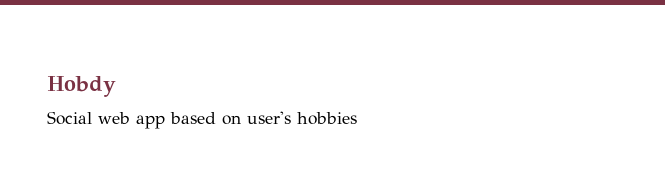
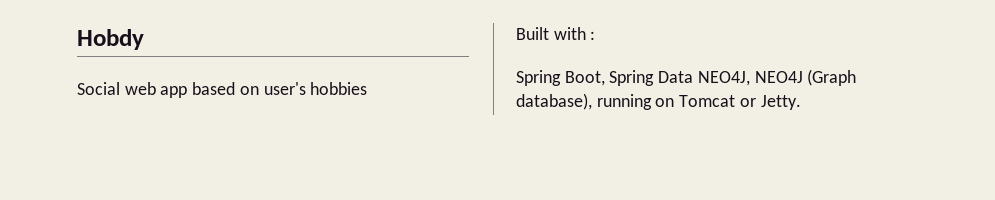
(357, 118) none -> [516,27,596,40] [516,69,857,86] [516,93,801,110] // Built with : // Spring Boot, Spring Data NEO4J, NEO4J (Graph database), running on Tomcat or Jetty.

